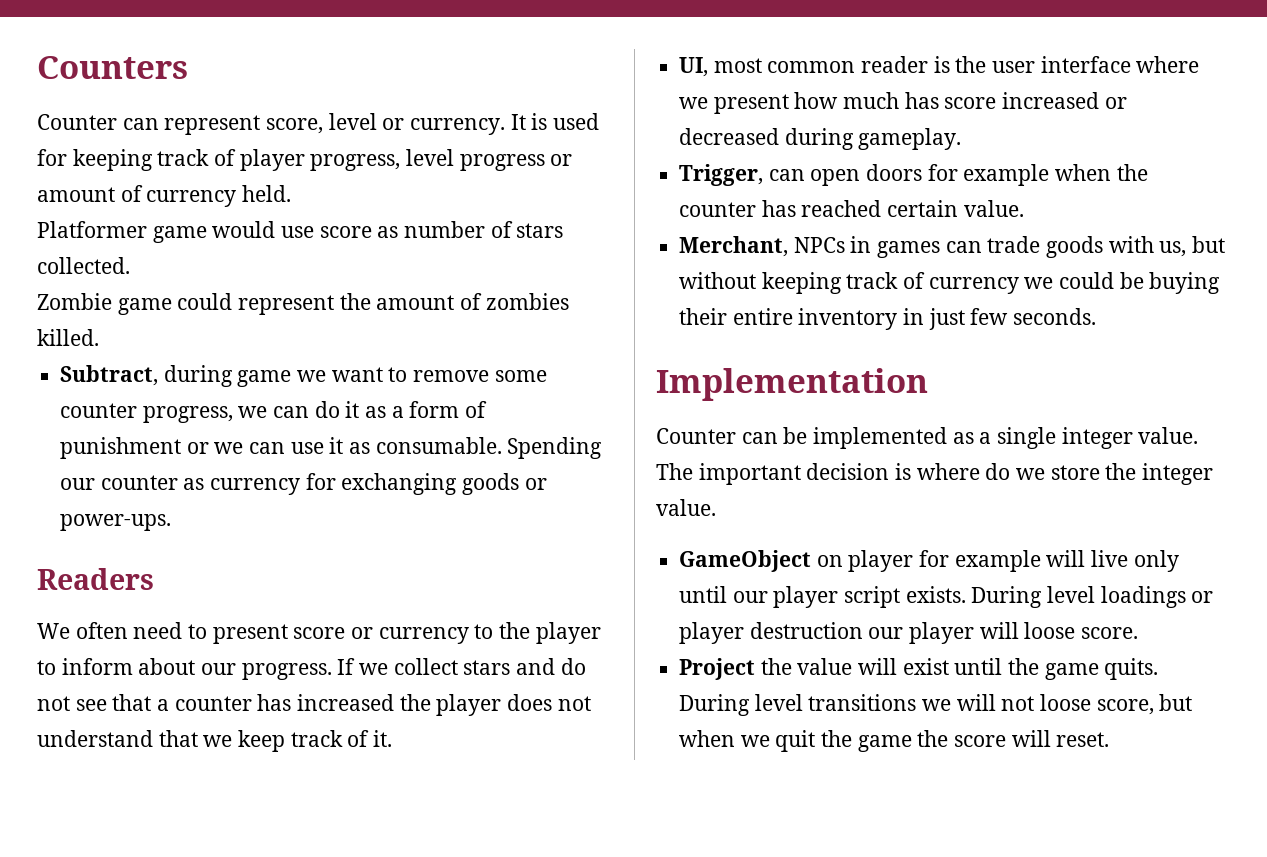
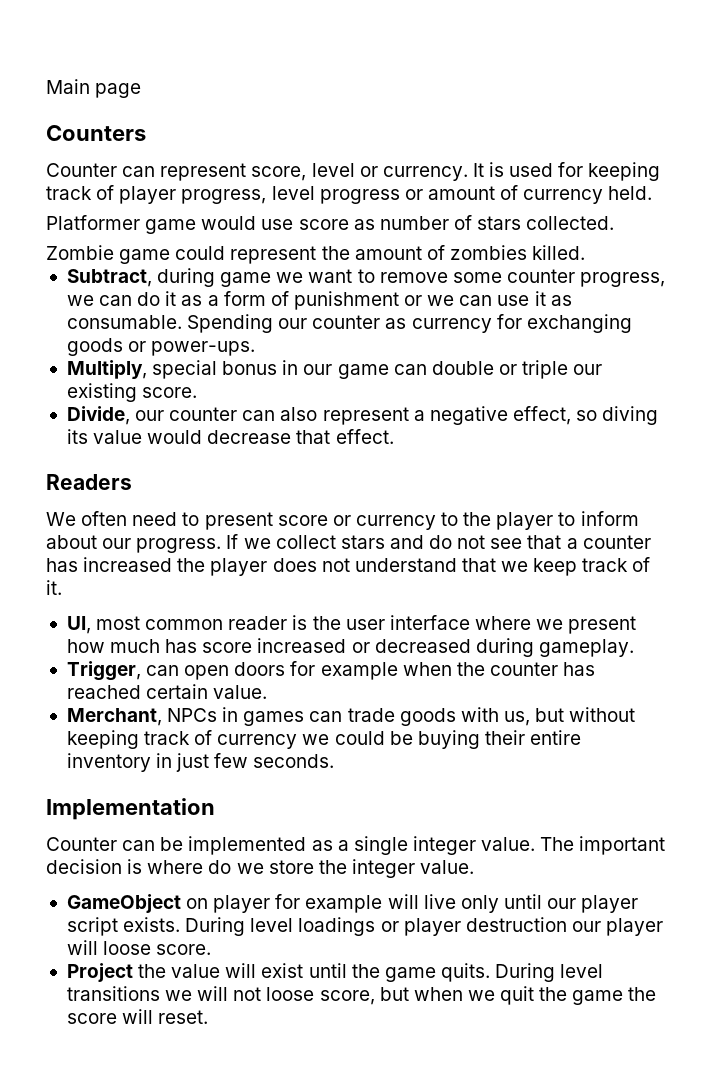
(37, 67) none -> [46,79,142,98] Main page //
(172, 522) none -> [66,360,603,379] [66,383,198,402] [66,406,659,425] [66,429,394,444] // Multiply, special bonus in our game can double or triple our existing score. // Divide, our counter can also represent a negative effect, so diving its value would decrease that effect.

